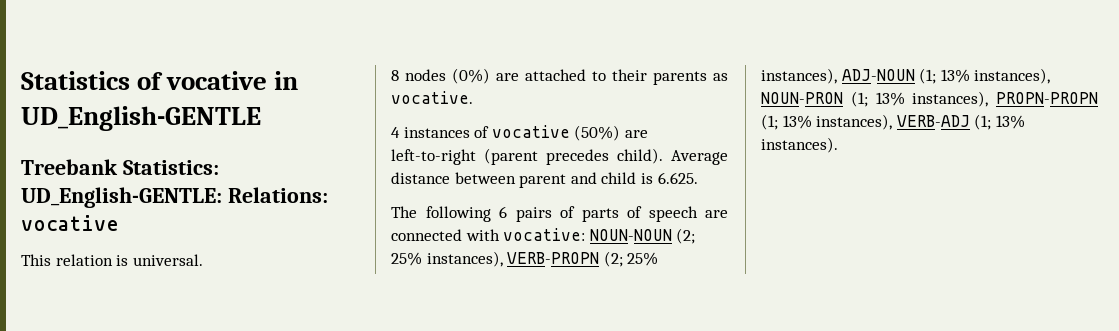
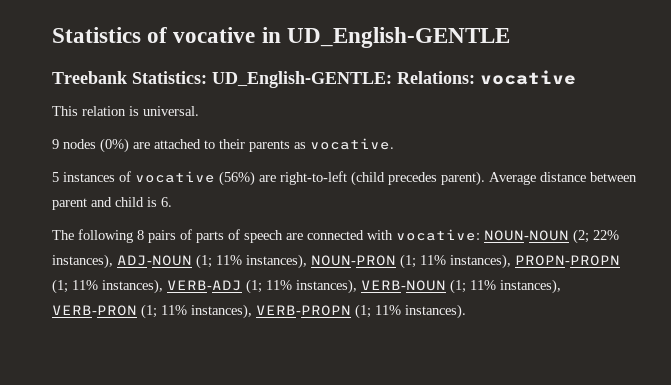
[391,70,399,81] 8 -> [52,139,59,149] 9
[391,127,400,138] 4 -> [52,172,59,182] 5
[574,125,648,141] [391,148,663,165] (50%) are left-to-right (parent precedes child). -> [219,171,485,186] (56%) are right-to-left (child precedes parent).
[657,172,698,184] 6.625. -> [161,197,172,207] 6.
[499,206,507,218] 6 -> [137,230,144,240] 8
[391,251,659,267] 25% instances), VERB-PROPN (2; 25% -> [593,230,619,240] 22%
[940,69,970,83] 13% -> [216,255,242,265] 11%
[875,92,905,106] 13% -> [420,255,446,265] 11%
[782,115,812,129] 13% -> [72,280,98,290] 11%
[995,115,1025,129] 13% -> [266,279,561,294] [52,304,401,319] 11% instances), VERB-NOUN (1; 11% instances), VERB-PRON (1; 11% instances), VERB-PROPN (1; 11%

